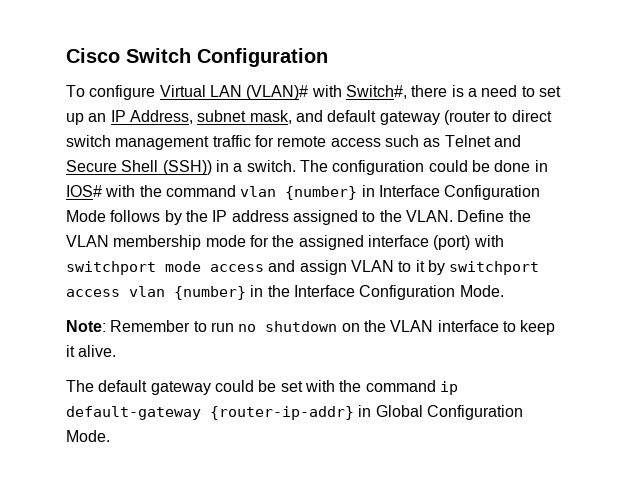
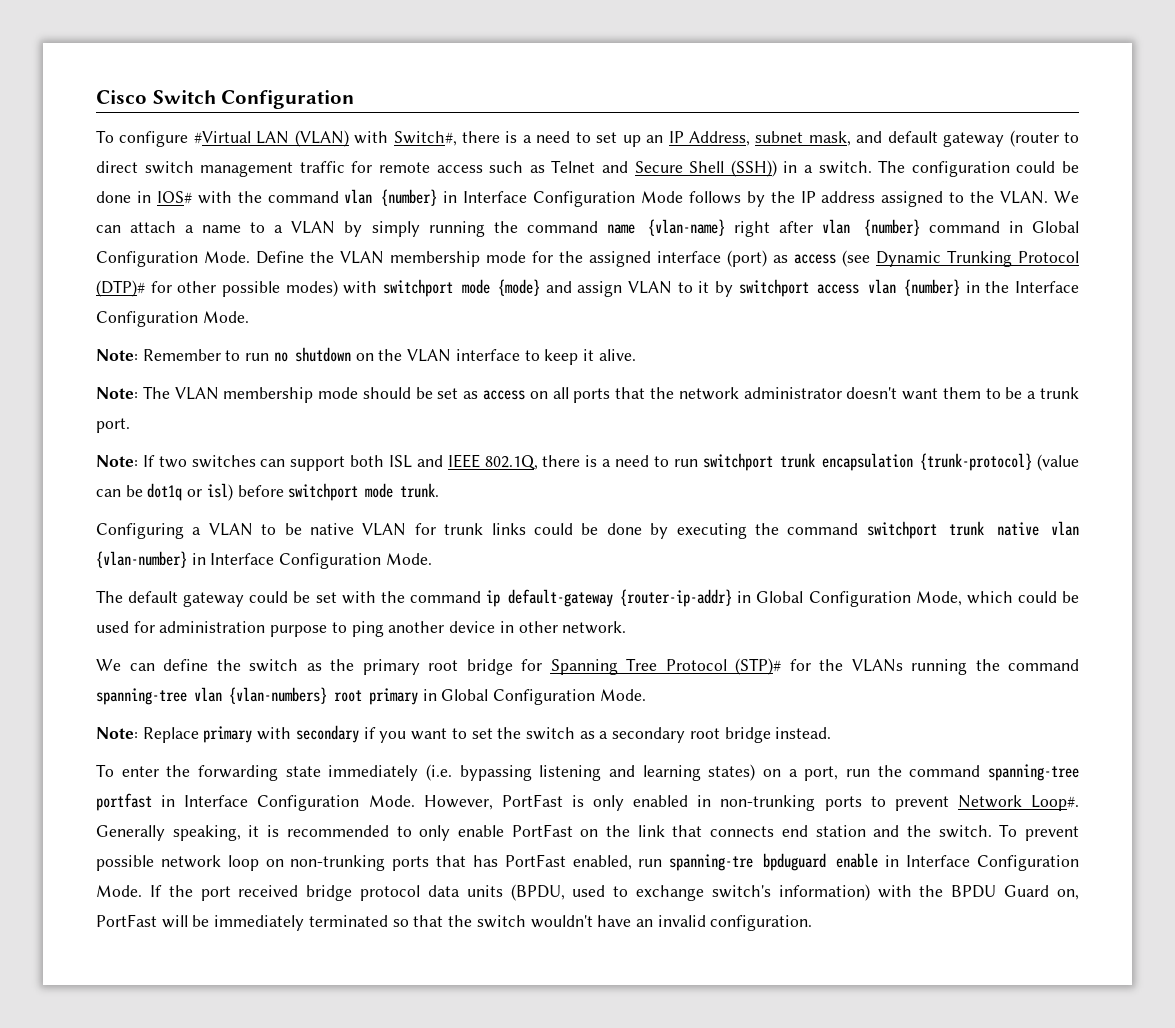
[159,85,309,100] Virtual LAN (VLAN)# -> [193,130,349,147] #Virtual LAN (VLAN)
(453, 216) none -> [1054,191,1080,203] [96,219,1079,237] [96,251,250,267] We can attach a name to a VLAN by simply running the command name {vlan-name} right after vlan {number} command in Global Configuration Mode.
(471, 242) none -> [773,250,1079,267] [96,280,338,297] as access (see Dynamic Trunking Protocol (DTP)# for other possible modes)
[210,264,264,272] access -> [497,279,540,296] {mode}
(117, 351) none -> [96,386,1079,403] [96,418,130,433] [96,453,1080,471] [96,483,440,501] [96,521,1079,539] [96,551,432,569] // Note: The VLAN membership mode should be set as access on all ports that the network administrator doesn't want them to be a trunk port. // Note: If two switches can support both ISL and IEEE 802.1Q, there is a need to run switchport trunk encapsulation {trunk-protocol} (value can be dot1q or isl) before switchport mode trunk. // Configuring a VLAN to be native VLAN for trunk links could be done by executing the command switchport trunk native vlan {vlan-number} in Interface Configuration Mode.
[66,430,110,442] Mode. -> [915,591,1079,606] [96,621,627,637] [96,658,1079,675] [96,687,646,705] [96,725,832,743] [96,764,1079,781] [96,793,1079,811] [96,824,1080,841] [96,853,1079,871] [96,884,1080,901] [96,914,813,931] Mode, which could be used for administration purpose to ping another device in other network. // We can define the switch as the primary root bridge for Spanning Tree Protocol (STP)# for the VLANs running the command spanning-tree vlan {vlan-numbers} root primary in Global Configuration Mode. // Note: Replace primary with secondary if you want to set the switch as a secondary root bridge instead. // To enter the forwarding state immediately (i.e. bypassing listening and learning states) on a port, run the command spanning-tree portfast in Interface Configuration Mode. However, PortFast is only enabled in non-trunking ports to prevent Network Loop#. Generally speaking, it is recommended to only enable PortFast on the link that connects end station and the switch. To prevent possible network loop on non-trunking ports that has PortFast enabled, run spanning-tre bpduguard enable in Interface Configuration Mode. If the port received bridge protocol data units (BPDU, used to exchange switch's information) with the BPDU Guard on, PortFast will be immediately terminated so that the switch wouldn't have an invalid configuration.

